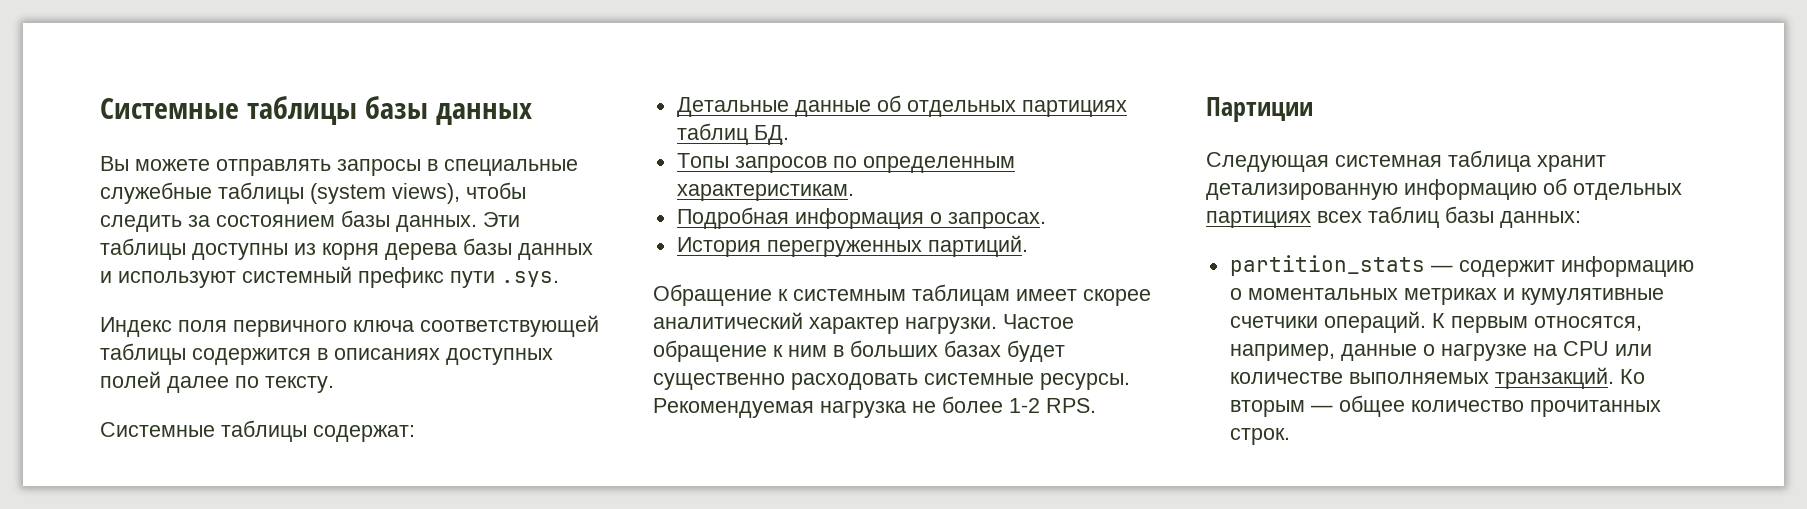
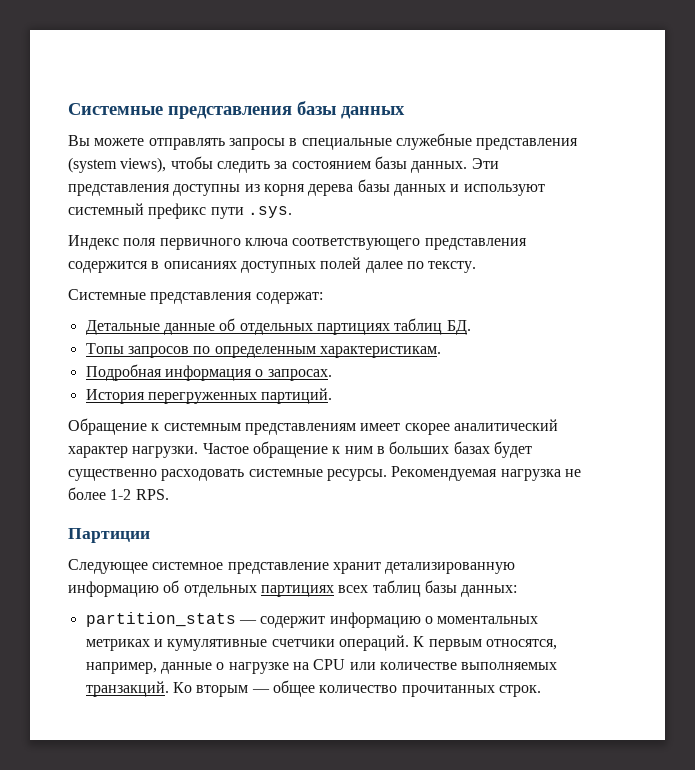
[100,96,357,125] Системные таблицы -> [68,103,292,119] Системные представления
[218,182,304,204] таблицы -> [476,138,579,150] представления
[100,238,186,260] таблицы -> [68,184,170,196] представления
[420,315,599,337] [100,343,186,365] соответствующей таблицы -> [292,238,527,250] соответствующего представления
[221,420,307,442] таблицы -> [150,292,253,304] представления
[912,284,1010,306] таблицам -> [244,423,356,435] представлениям
[1206,150,1531,172] Следующая системная таблица -> [68,559,329,574] Следующее системное представление

